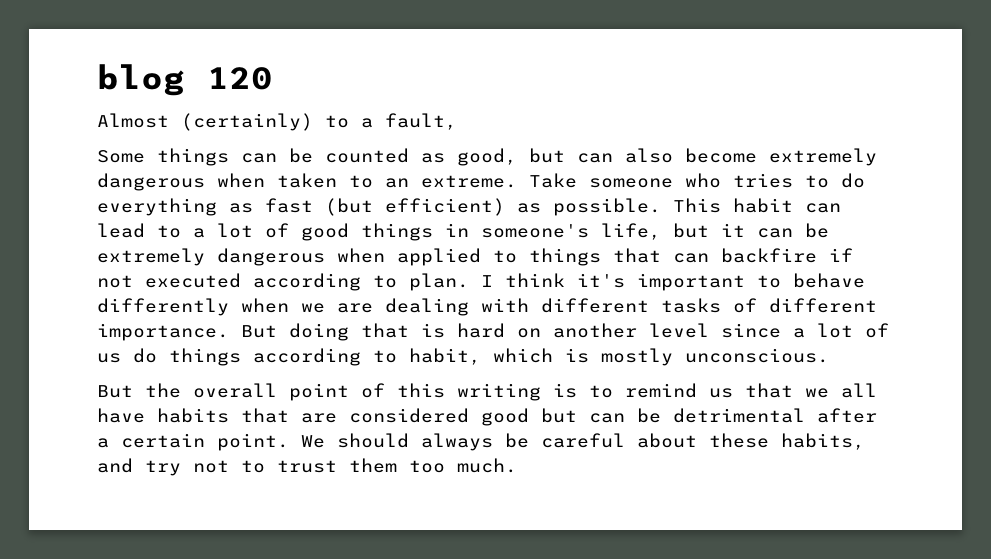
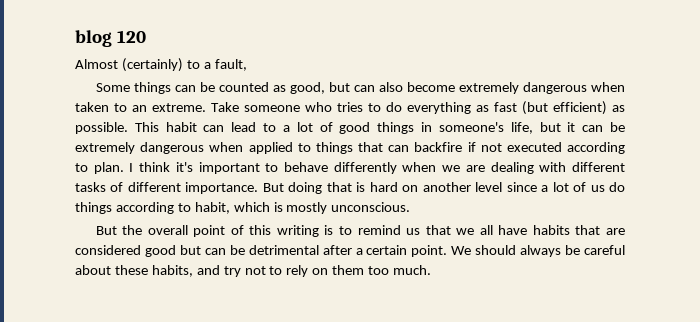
[277,460,337,473] trust -> [286,265,329,277] rely on

